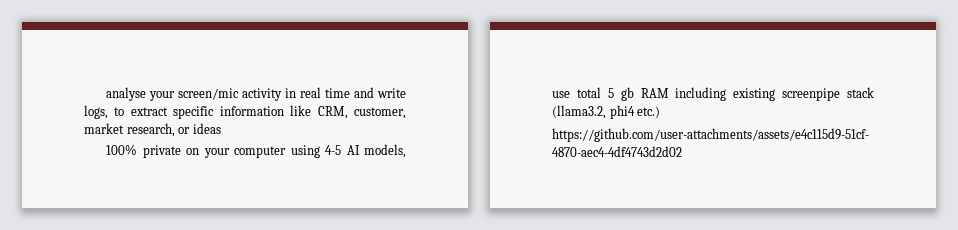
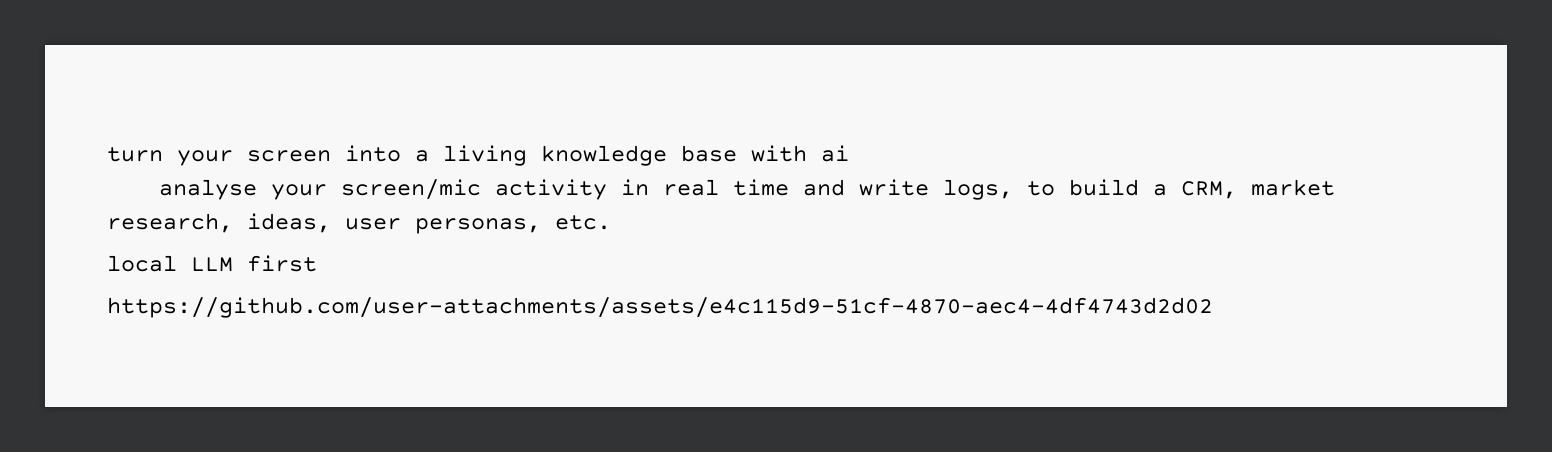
(106, 94) none -> [107,145,849,166] turn your screen into a living knowledge base with ai //
[130,105,406,119] [84,123,221,137] [106,144,406,158] [552,87,874,101] [552,105,661,119] extract specific information like CRM, customer, market research, or ideas // 100% private on your computer using 4-5 AI models, use total 5 gb RAM including existing screenpipe stack (llama3.2, phi4 etc.) -> [1068,179,1335,199] [107,213,611,234] [107,255,317,272] build a CRM, market research, ideas, user personas, etc. // local LLM first

